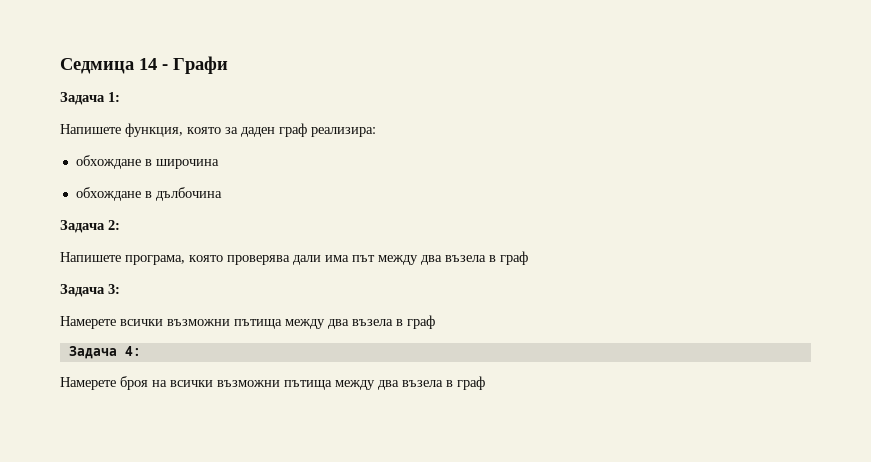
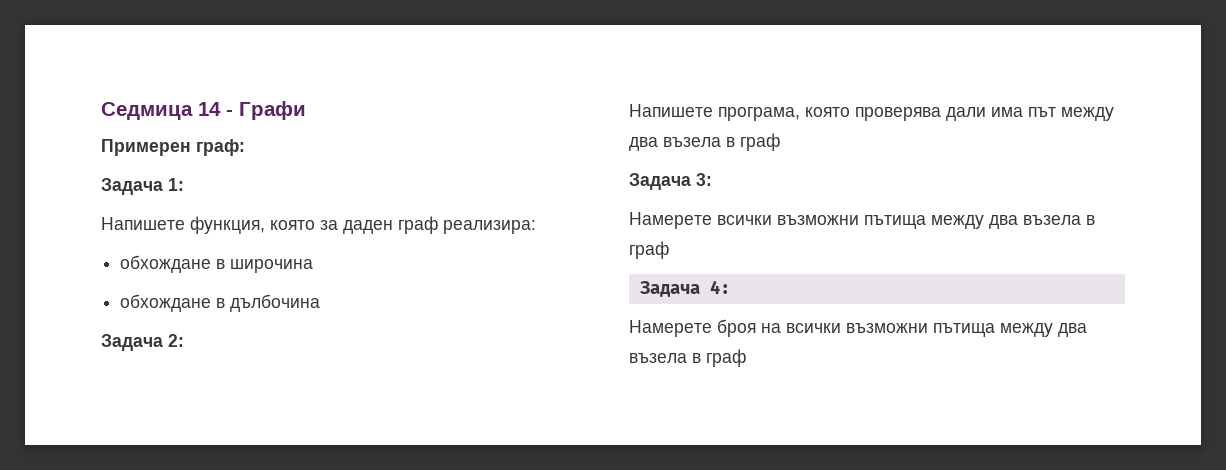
(228, 65) none -> [101,139,245,156] // Примерен граф:

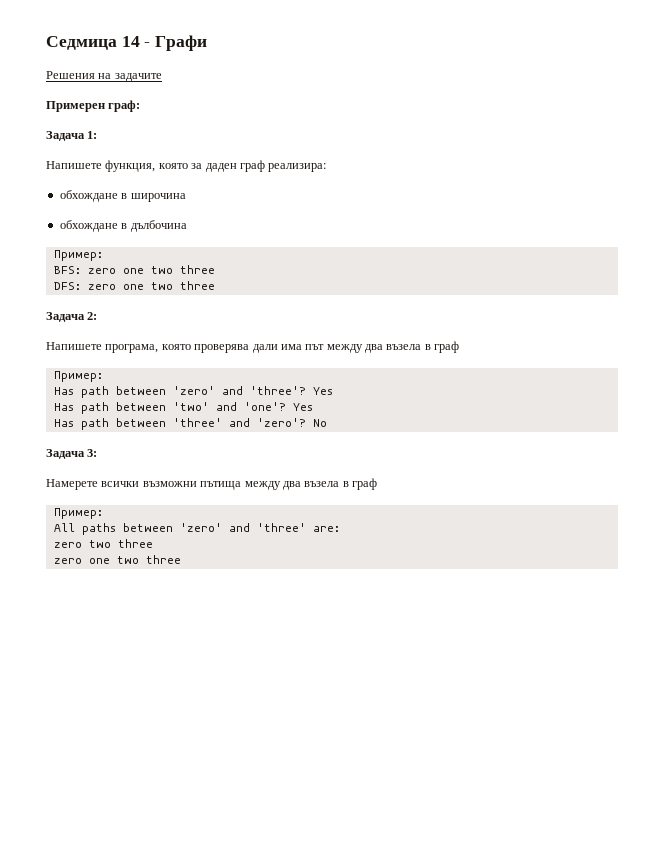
(306, 110) none -> [46,71,162,82] // Решения на задачите
(321, 303) none -> [53,250,103,261] [53,265,215,274] [53,281,215,290] // Пример: // BFS: zero one two three // DFS: zero one two three
(780, 142) none -> [53,371,103,382] [53,386,333,398] [53,402,313,414] [53,418,327,430] // Пример: // Has path between 'zero' and 'three'? Yes // Has path between 'two' and 'one'? Yes // Has path between 'three' and 'zero'? No
[639,280,730,297] [629,319,1087,337] [629,349,746,367] Задача 4: // Намерете броя на всички възможни пътища между два възела в граф -> [53,508,103,519] [53,523,340,535] [53,539,153,548] [53,555,181,564] Пример: // All paths between 'zero' and 'three' are: // zero two three // zero one two three

